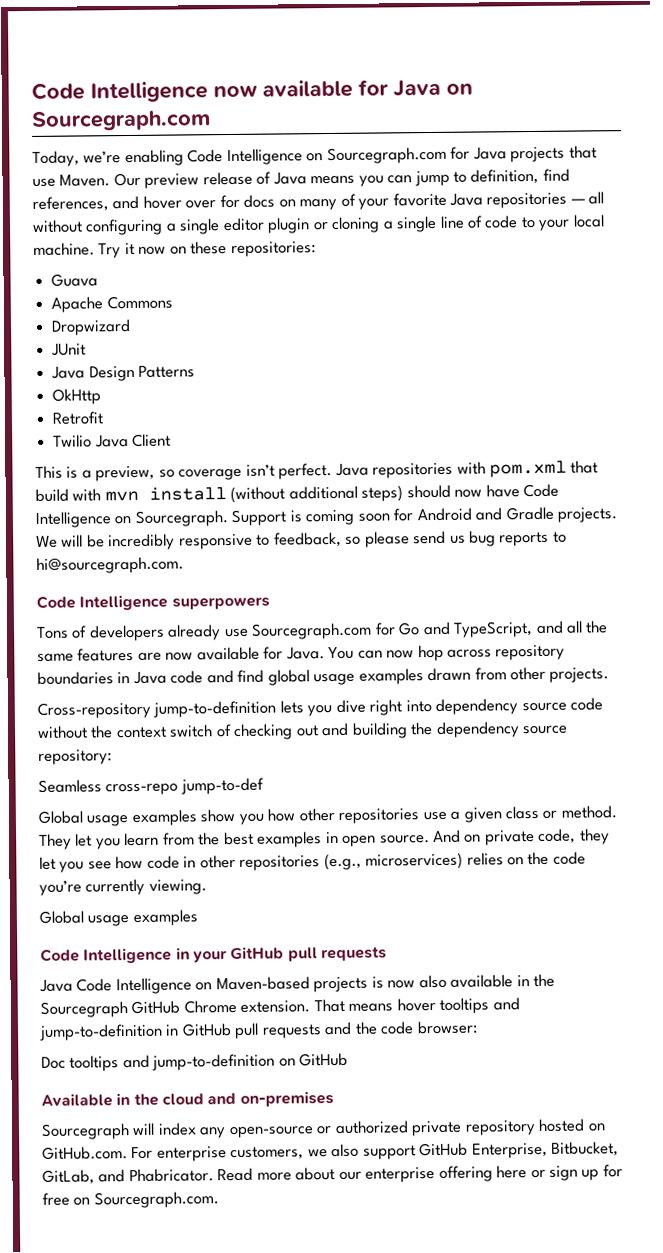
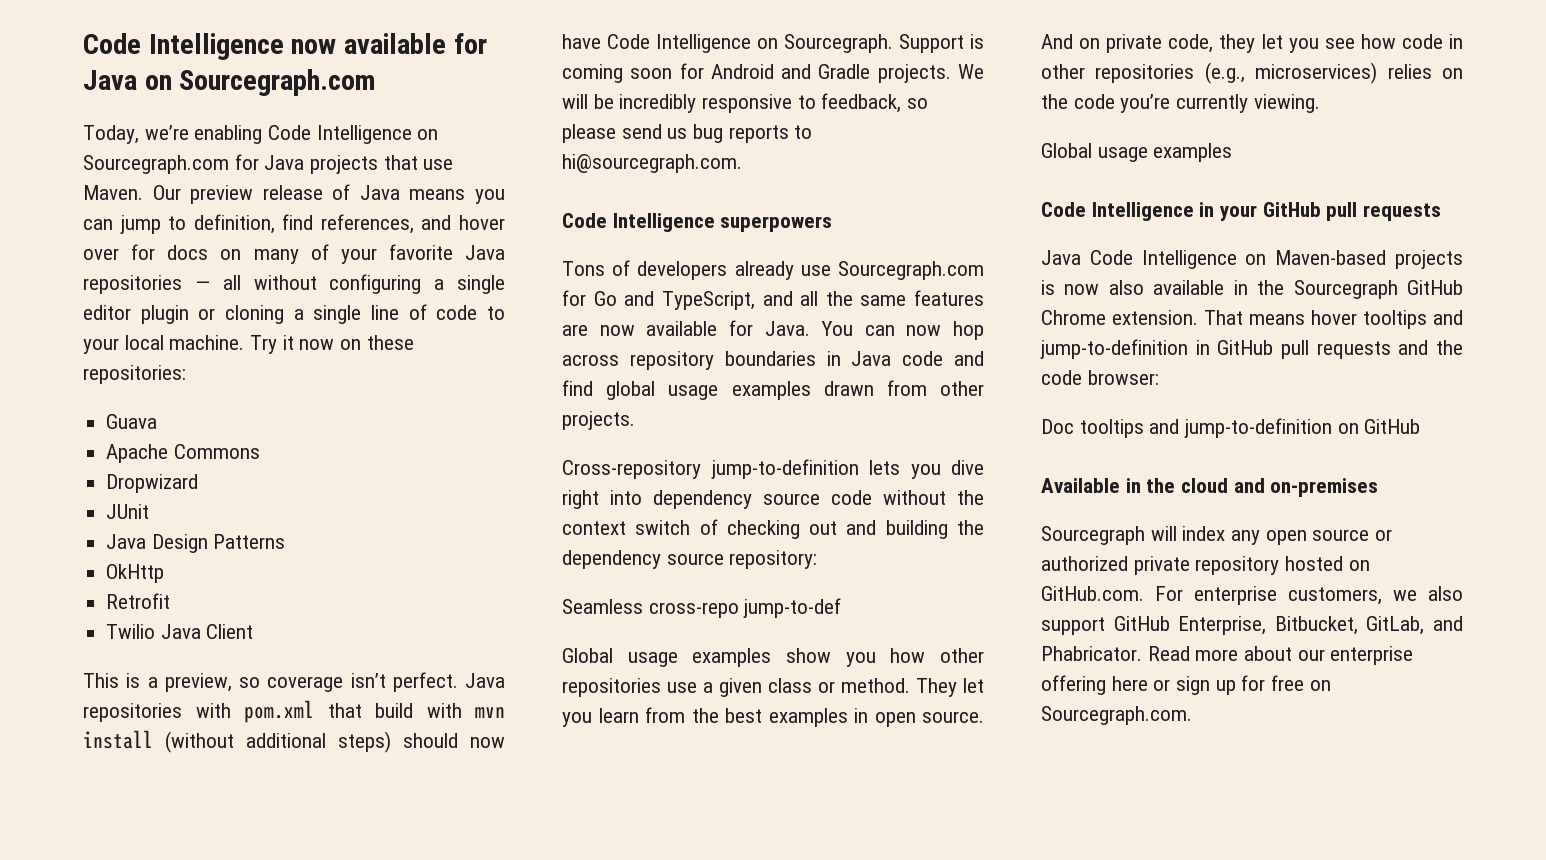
[228,1126,314,1139] open-source -> [1265,529,1370,545] open source

